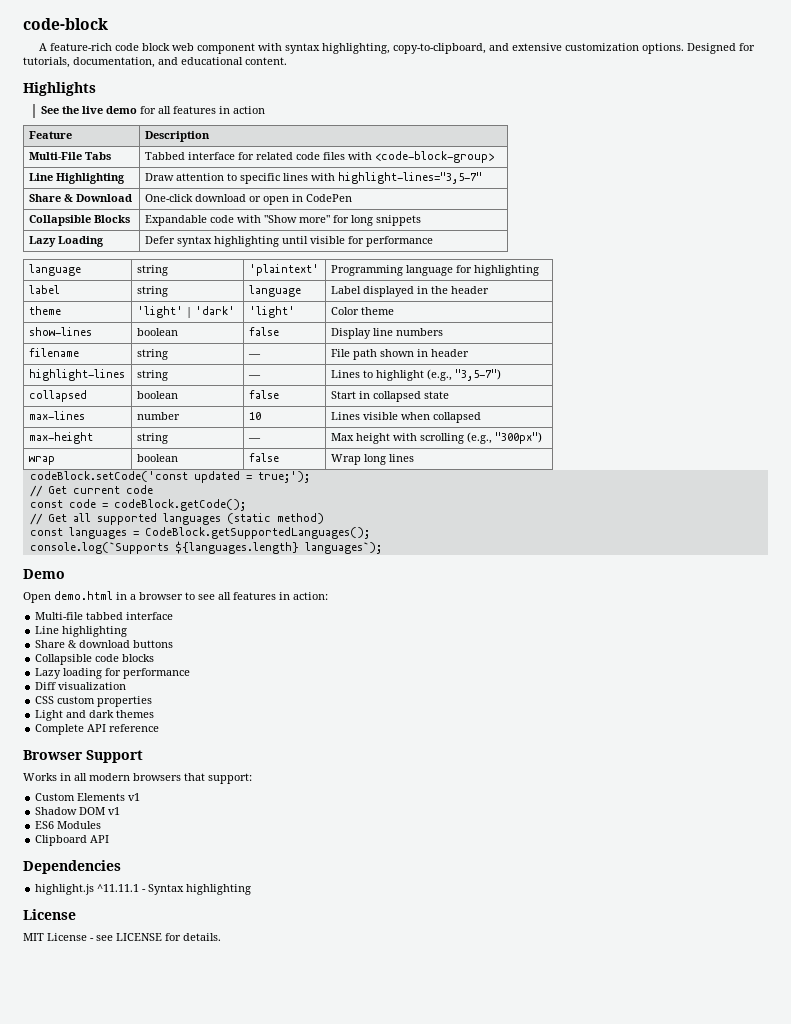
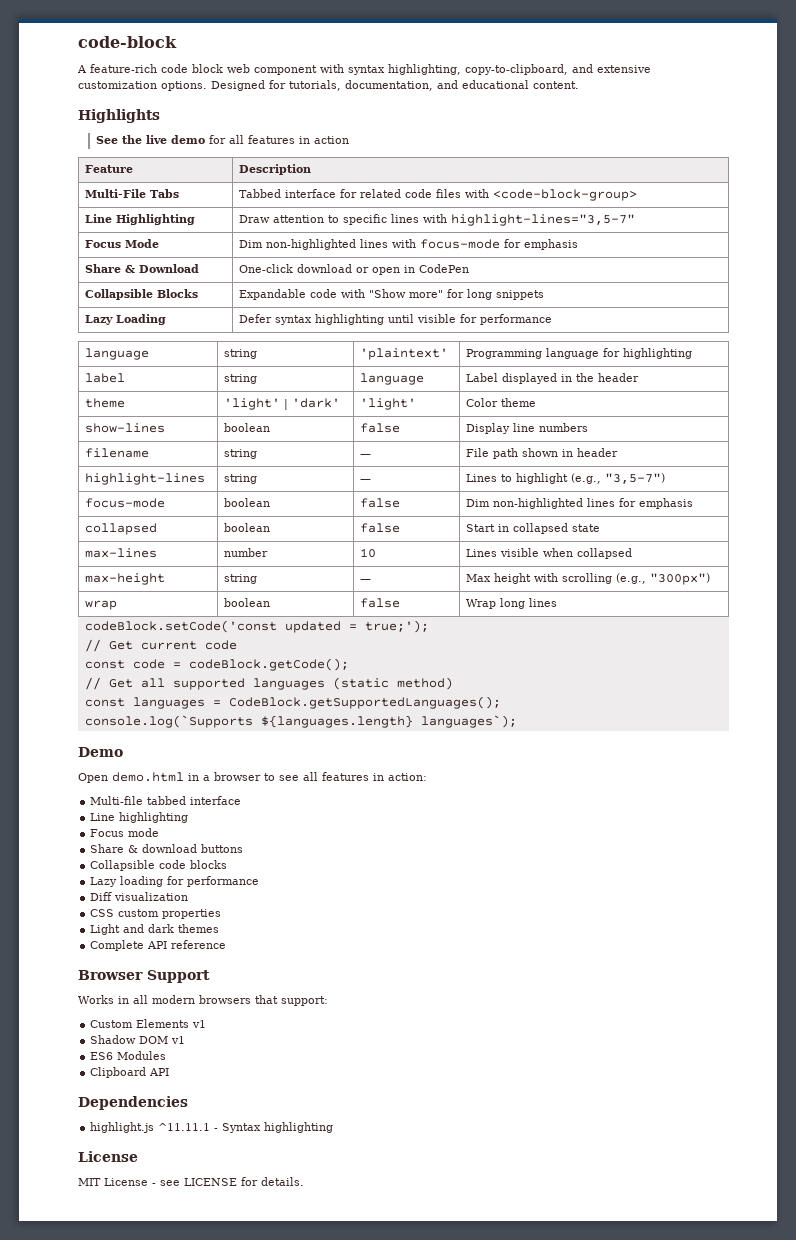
(482, 178) none -> [84,239,159,248] [238,239,578,250] // Focus Mode | Dim non-highlighted lines with focus-mode for emphasis
(501, 375) none -> [84,498,165,508] [223,498,270,507] [359,498,400,508] [465,498,693,509] // focus-mode | boolean | false | Dim non-highlighted lines for emphasis
(128, 631) none -> [90,828,160,837] // Focus mode

